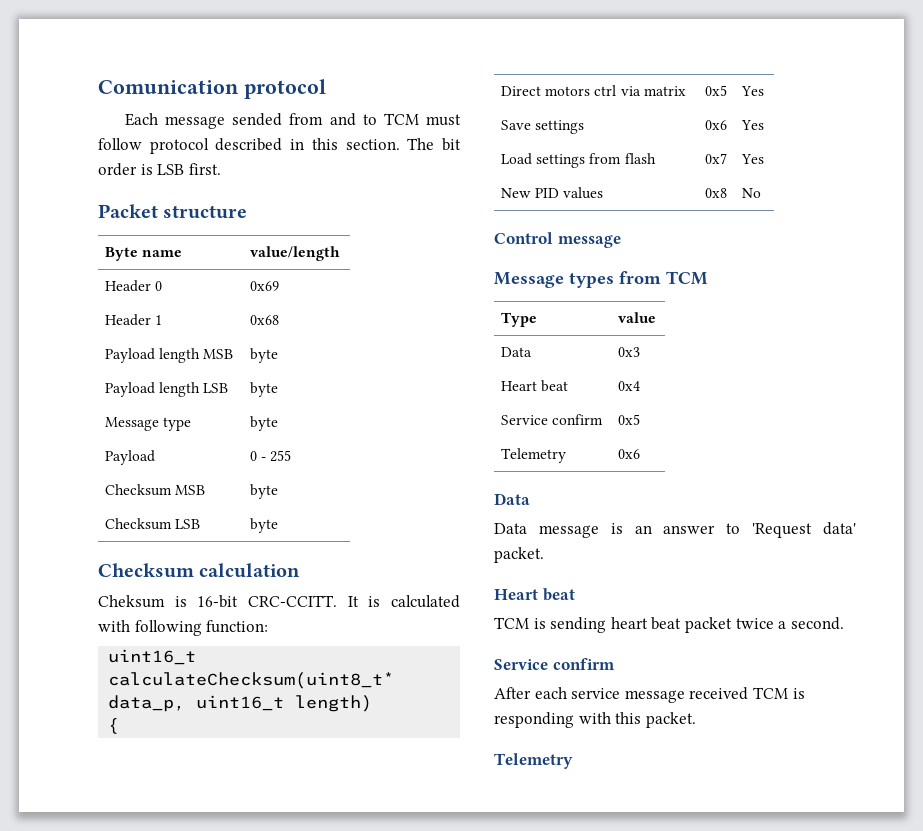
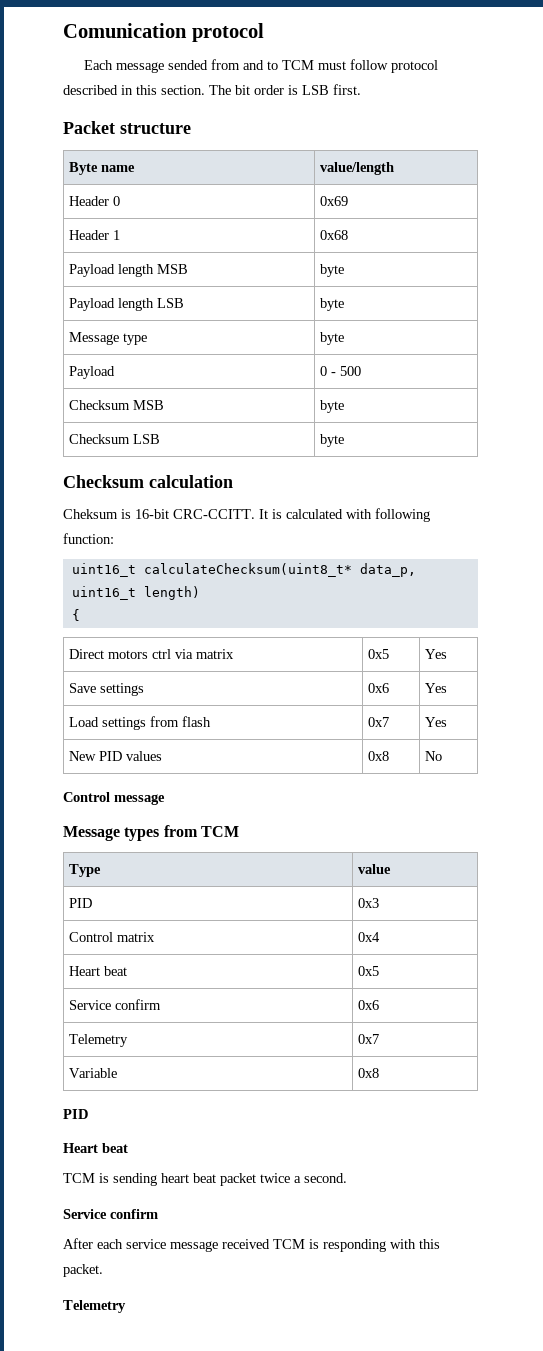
[270,450,292,462] 255 -> [340,366,362,376] 500
[501,347,533,357] Data -> [69,898,93,908] PID
(641, 352) none -> [69,932,156,942] [358,932,381,942] // Control matrix | 0x4
[618,381,641,391] 0x4 -> [358,966,380,976] 0x5
[618,414,641,425] 0x5 -> [358,1000,380,1010] 0x6
[618,449,641,459] [494,493,530,505] [494,522,856,538] [494,547,544,563] 0x6 // Data // Data message is an answer to 'Request data' packet. -> [358,1034,380,1044] [69,1068,118,1078] [358,1068,380,1078] [63,1109,88,1119] 0x7 // Variable | 0x8 // PID

